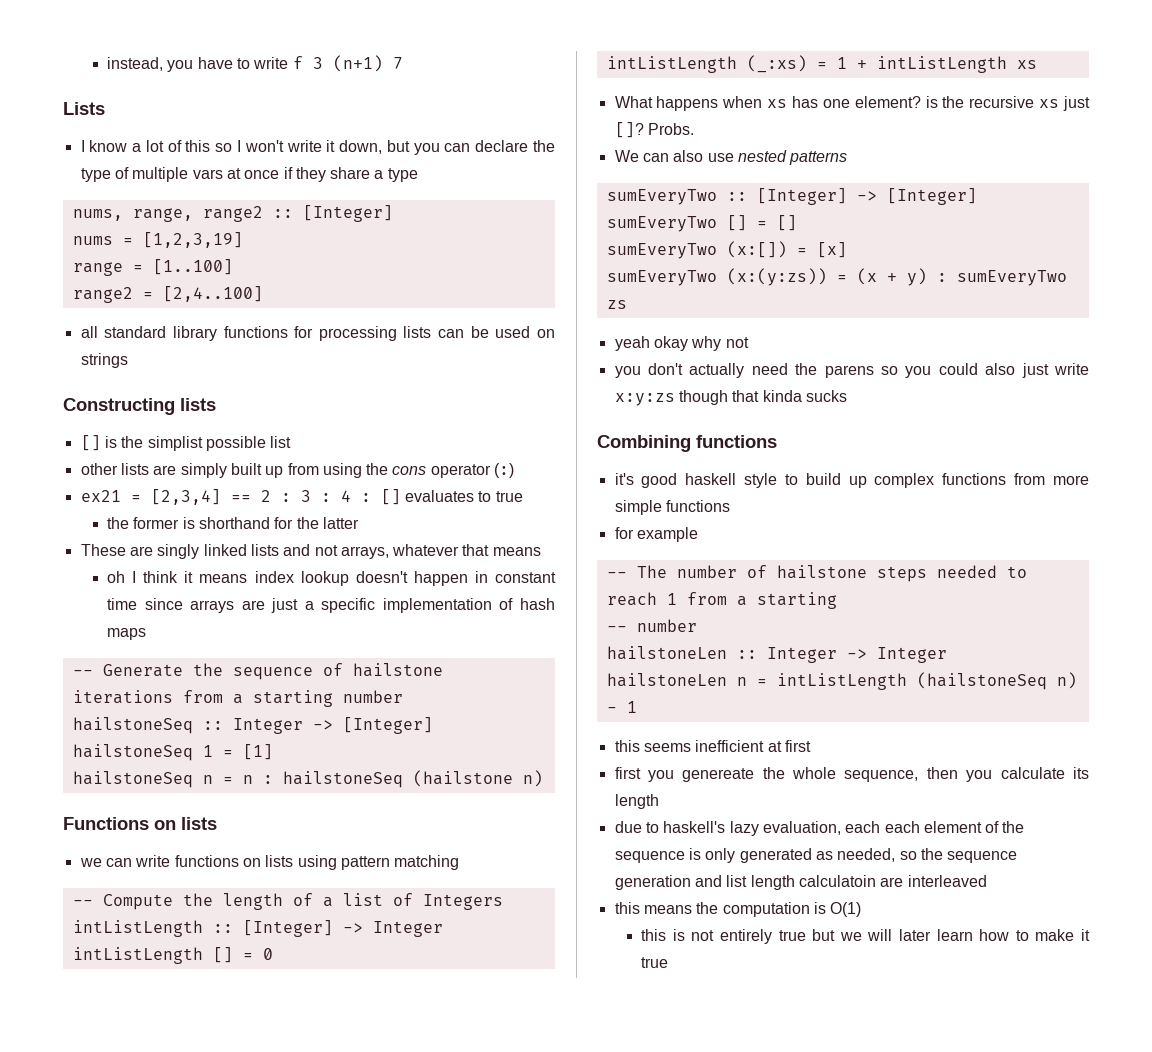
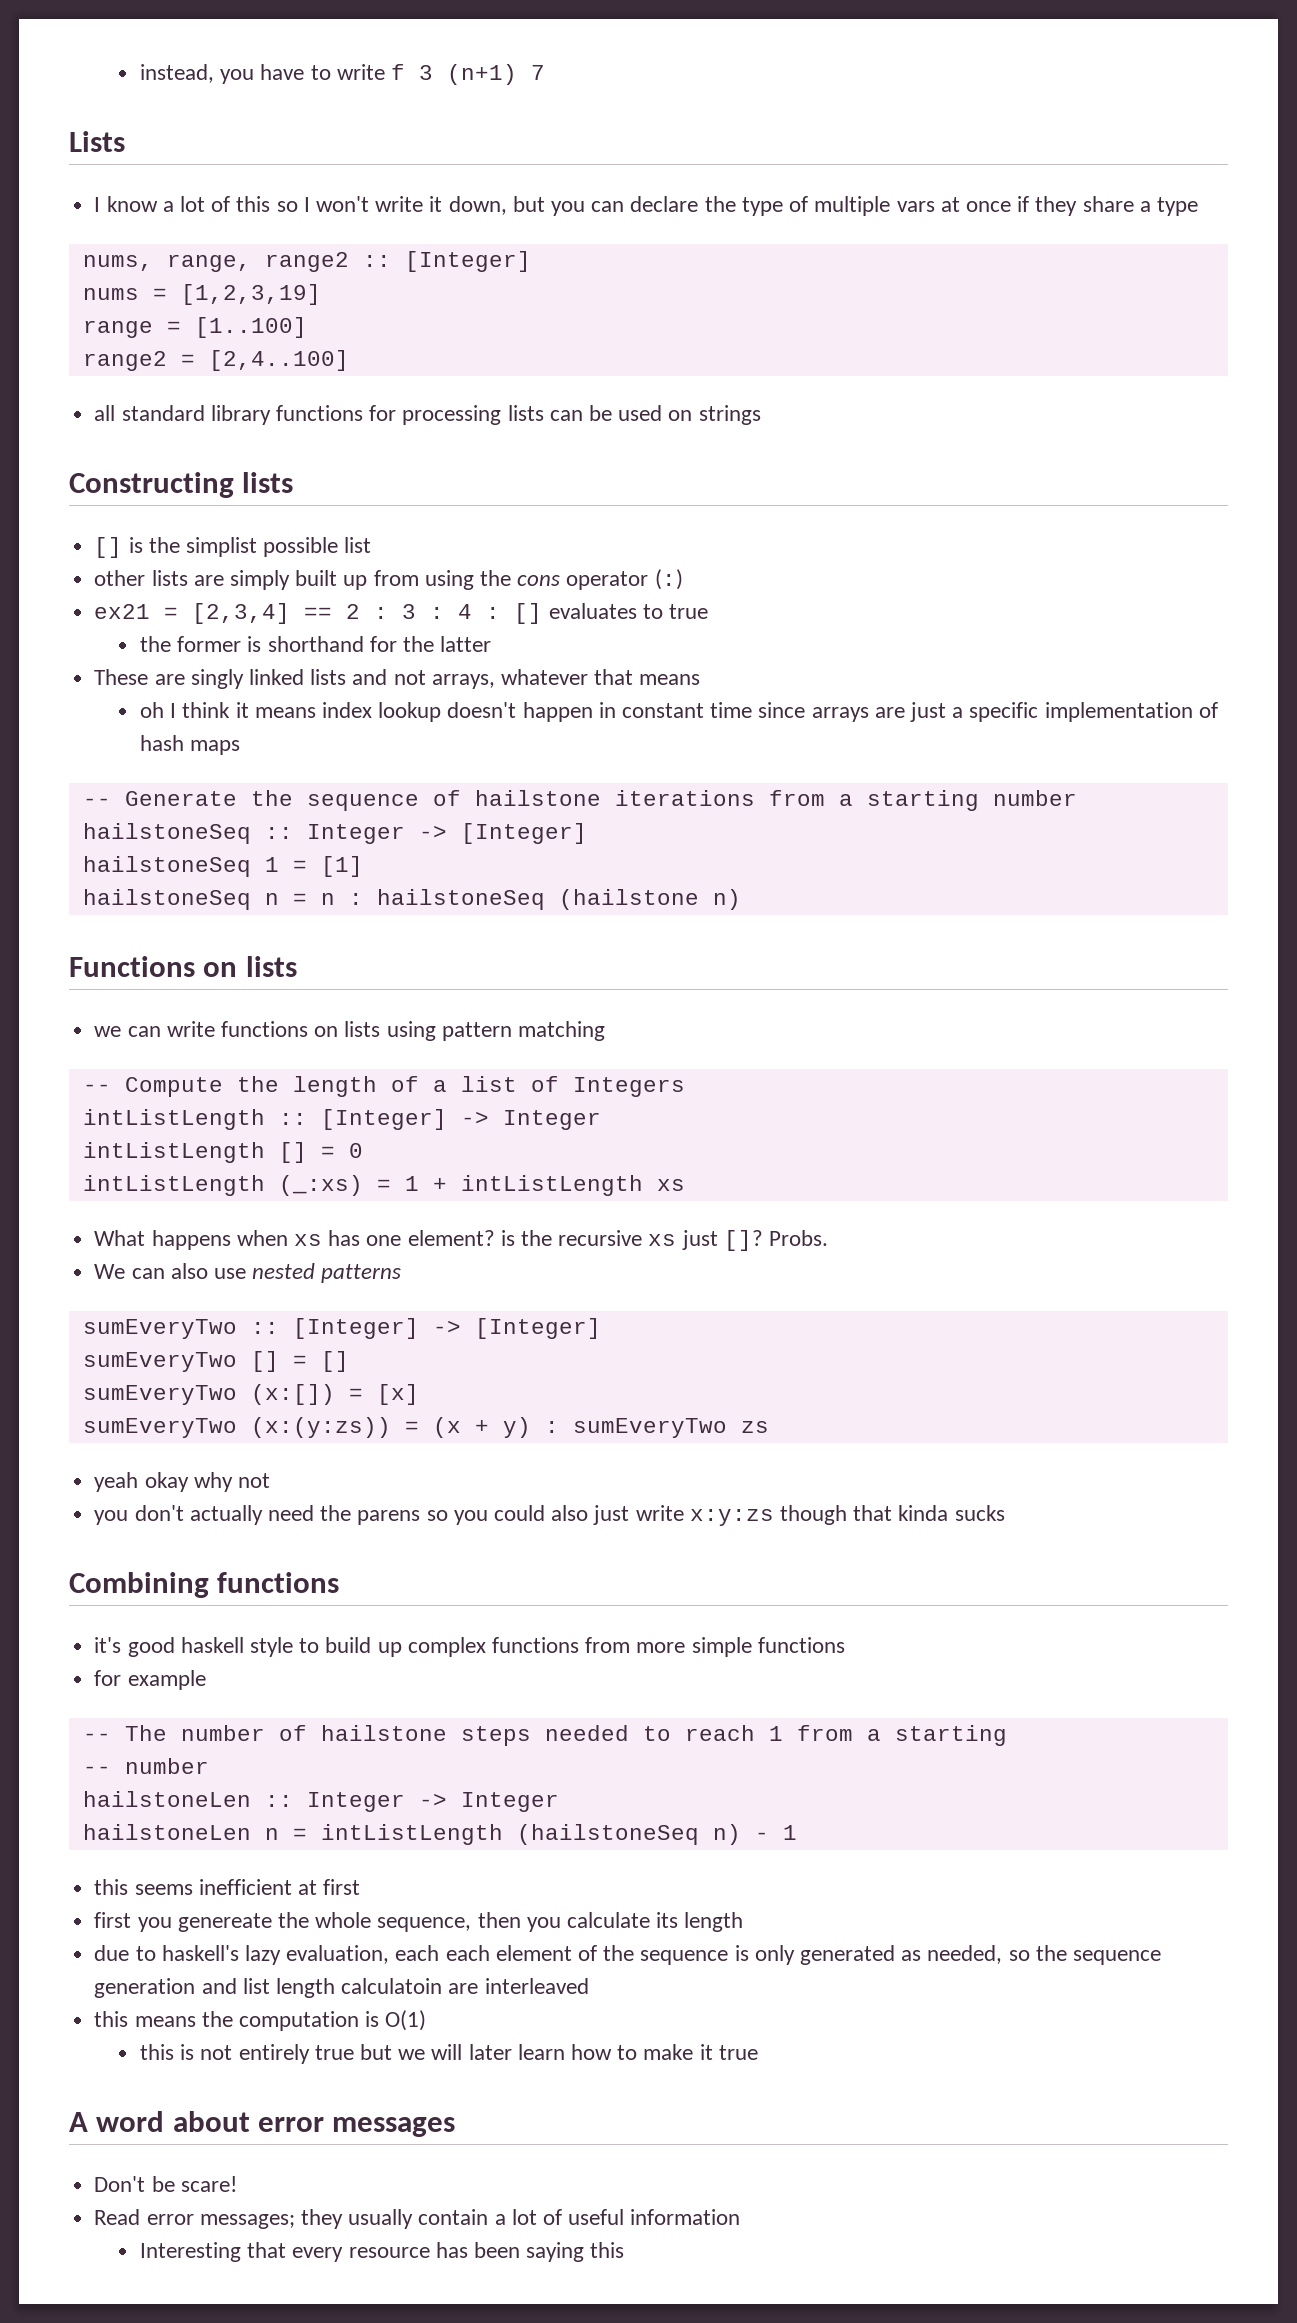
(669, 962) none -> [69,2111,456,2137] [94,2176,237,2192] [94,2209,741,2229] [139,2242,625,2262] // A word about error messages // Don't be scare! // Read error messages; they usually contain a lot of useful information // Interesting that every resource has been saying this

